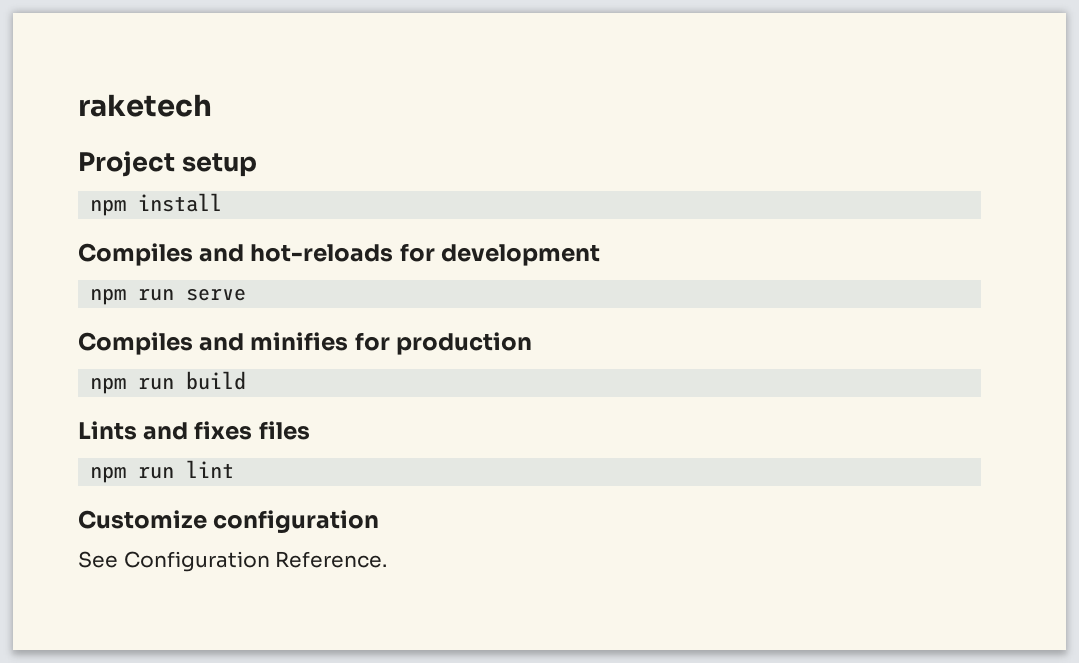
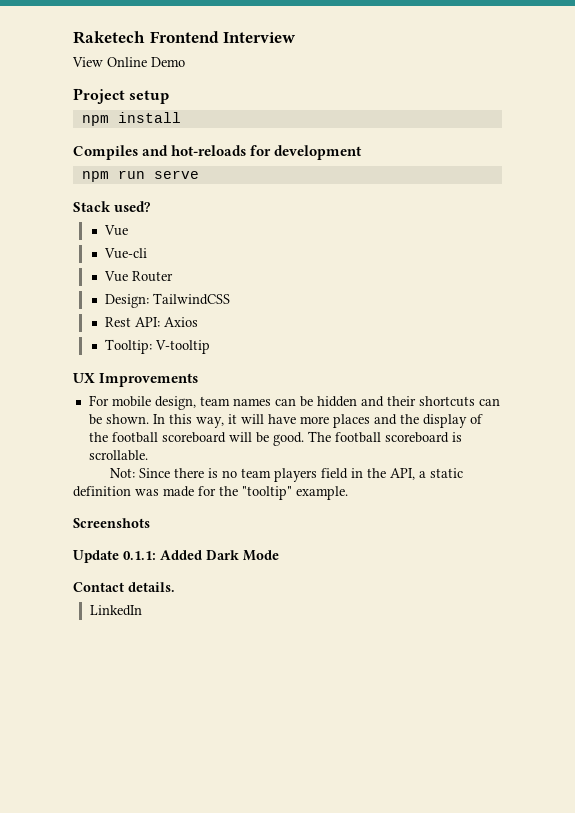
[78,94,212,117] raketech -> [73,31,297,44] [72,57,185,67] Raketech Frontend Interview // View Online Demo
[78,332,532,355] [90,371,247,394] [78,421,310,440] [90,460,235,483] [78,510,380,534] [78,551,388,572] Compiles and minifies for production // npm run build // Lints and fixes files // npm run lint // Customize configuration // See Configuration Reference. -> [73,201,151,212] [104,225,129,236] [104,248,148,259] [104,271,174,282] [105,293,231,308] [105,317,199,327] [105,339,211,354] [73,373,199,387] [88,395,500,410] [88,414,483,428] [88,431,462,446] [88,450,148,461] [109,468,463,482] [73,486,348,500] [73,518,150,528] [73,550,279,563] [73,582,175,592] [89,605,142,616] Stack used? // Vue // Vue-cli // Vue Router // Design: TailwindCSS // Rest API: Axios // Tooltip: V-tooltip // UX Improvements // For mobile design, team names can be hidden and their shortcuts can be shown. In this way, it will have more places and the display of the football scoreboard will be good. The football scoreboard is scrollable. // Not: Since there is no team players field in the API, a static definition was made for the "tooltip" example. // Screenshots // Update 0.1.1: Added Dark Mode // Contact details. // LinkedIn

